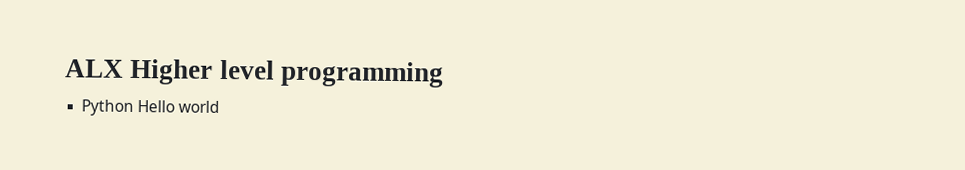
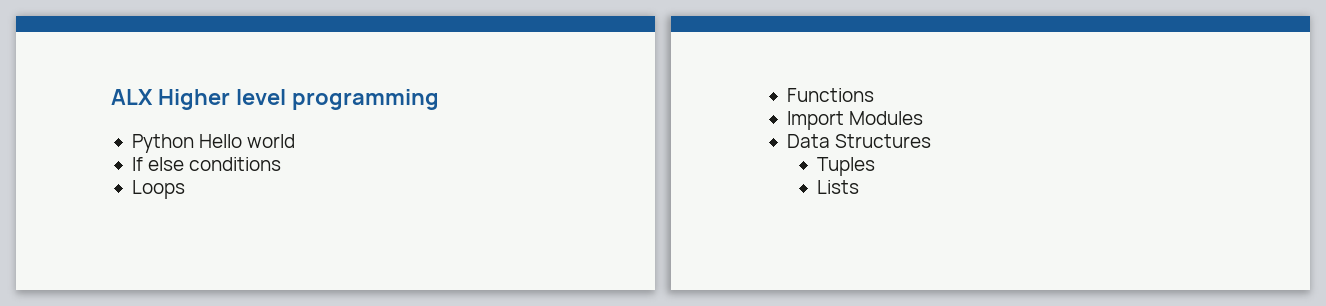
(221, 106) none -> [131,157,282,171] [131,180,185,199] [786,88,874,102] [786,111,924,130] [786,134,932,148] [817,157,876,176] [817,180,860,194] // If else conditions // Loops // Functions // Import Modules // Data Structures // Tuples // Lists

